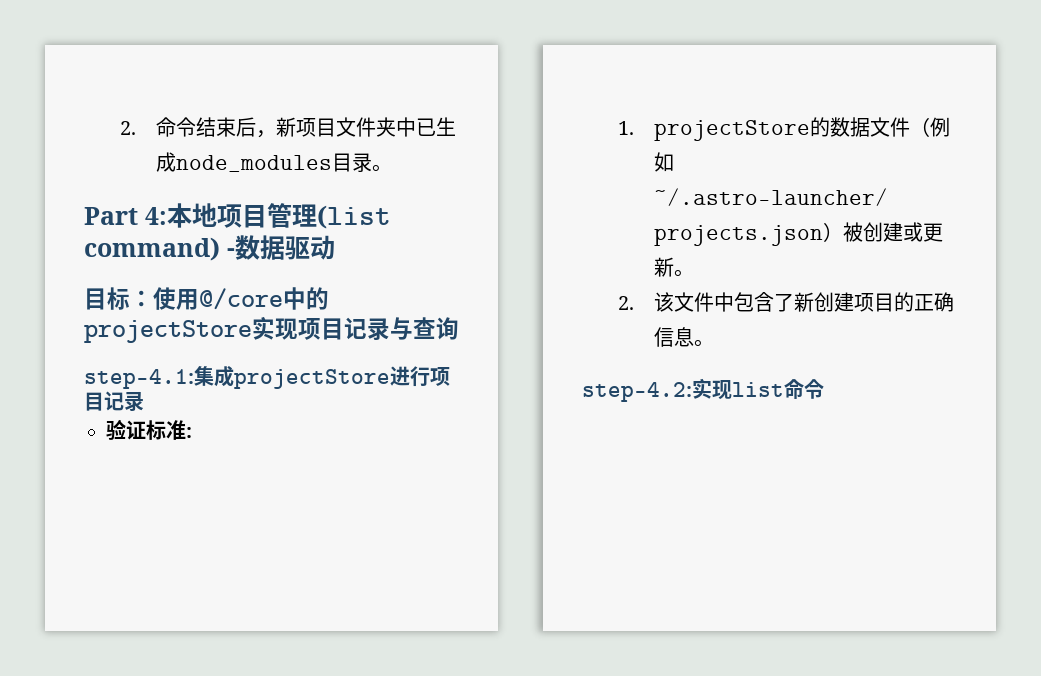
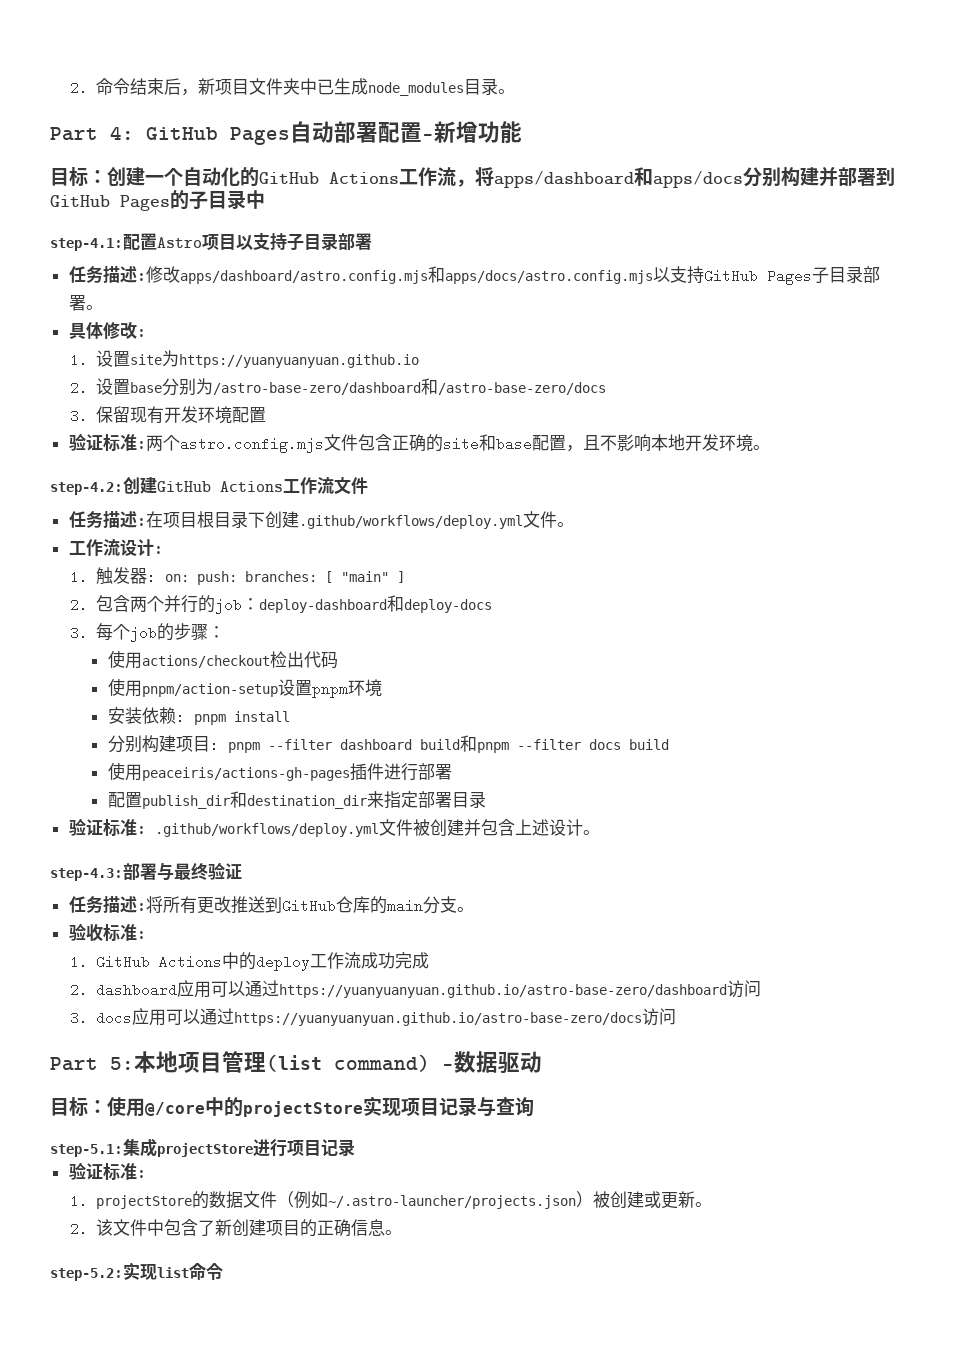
(167, 216) none -> [146,121,522,145] [50,166,895,188] [50,190,265,211] [50,232,372,251] [68,266,880,285] [68,295,103,311] [68,321,146,339] [69,350,419,368] [69,378,606,396] [69,406,266,424] [68,433,770,453] [50,477,368,495] [68,511,574,529] [68,539,163,556] [69,567,405,585] [69,595,492,614] [69,623,225,642] [107,650,338,669] [107,678,382,698] [107,707,290,725] [107,735,669,753] [107,762,452,781] [107,791,486,809] [68,818,600,837] [50,862,242,881] [68,896,474,914] [68,923,146,941] [69,952,429,971] [69,980,761,998] [69,1008,676,1026] [50,1057,134,1071] GitHub Pages自动部署配置-新增功能 // 目标：创建一个自动化的GitHub Actions工作流，将apps/dashboard和apps/docs分别构建并部署到GitHub Pages的子目录中 // step-4.1:配置Astro项目以支持子目录部署 // 任务描述:修改apps/dashboard/astro.config.mjs和apps/docs/astro.config.mjs以支持GitHub Pages子目录部署。 // 具体修改: // 1.设置site为https://yuanyuanyuan.github.io // 2.设置base分别为/astro-base-zero/dashboard和/astro-base-zero/docs // 3.保留现有开发环境配置 // 验证标准:两个astro.config.mjs文件包含正确的site和base配置，且不影响本地开发环境。 // step-4.2:创建GitHub Actions工作流文件 // 任务描述:在项目根目录下创建.github/workflows/deploy.yml文件。 // 工作流设计: // 1.触发器: on: push: branches: [ "main" ] // 2.包含两个并行的job：deploy-dashboard和deploy-docs // 3.每个job的步骤： // 使用actions/checkout检出代码 // 使用pnpm/action-setup设置pnpm环境 // 安装依赖: pnpm install // 分别构建项目: pnpm --filter dashboard build和pnpm --filter docs build // 使用peaceiris/actions-gh-pages插件进行部署 // 配置publish_dir和destination_dir来指定部署目录 // 验证标准: .github/workflows/deploy.yml文件被创建并包含上述设计。 // step-4.3:部署与最终验证 // 任务描述:将所有更改推送到GitHub仓库的main分支。 // 验收标准: // 1. GitHub Actions中的deploy工作流成功完成 // 2. dashboard应用可以通过https://yuanyuanyuan.github.io/astro-base-zero/dashboard访问 // 3. docs应用可以通过https://yuanyuanyuan.github.io/astro-base-zero/docs访问 // Part 5:
[84,369,194,389] step-4.1: -> [50,1144,123,1157] step-5.1:
[582,382,692,402] step-4.2: -> [50,1268,123,1281] step-5.2:

